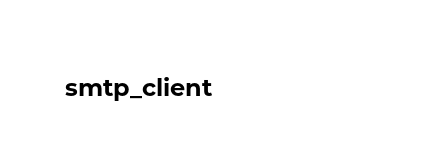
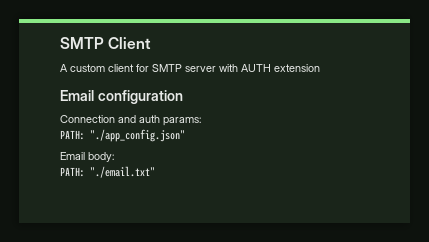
[65,77,213,101] smtp_client -> [60,37,152,49] [60,64,320,72] [60,90,183,104] [60,115,201,126] [60,129,185,142] [60,152,114,162] [60,166,155,178] SMTP Client // A custom client for SMTP server with AUTH extension // Email configuration // Connection and auth params: // PATH: "./app_config.json" // Email body: // PATH: "./email.txt"

